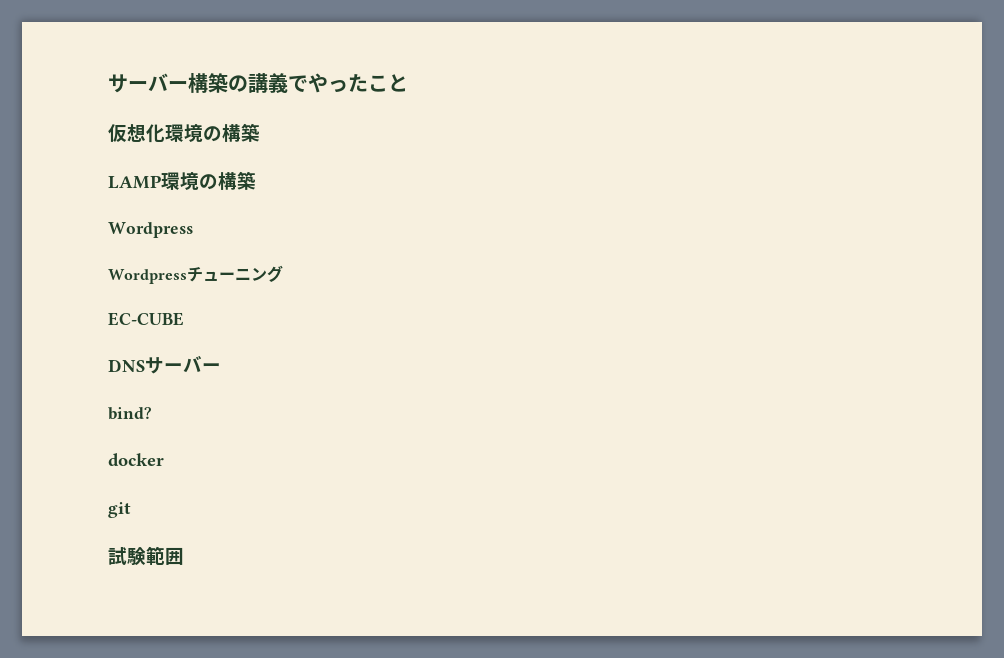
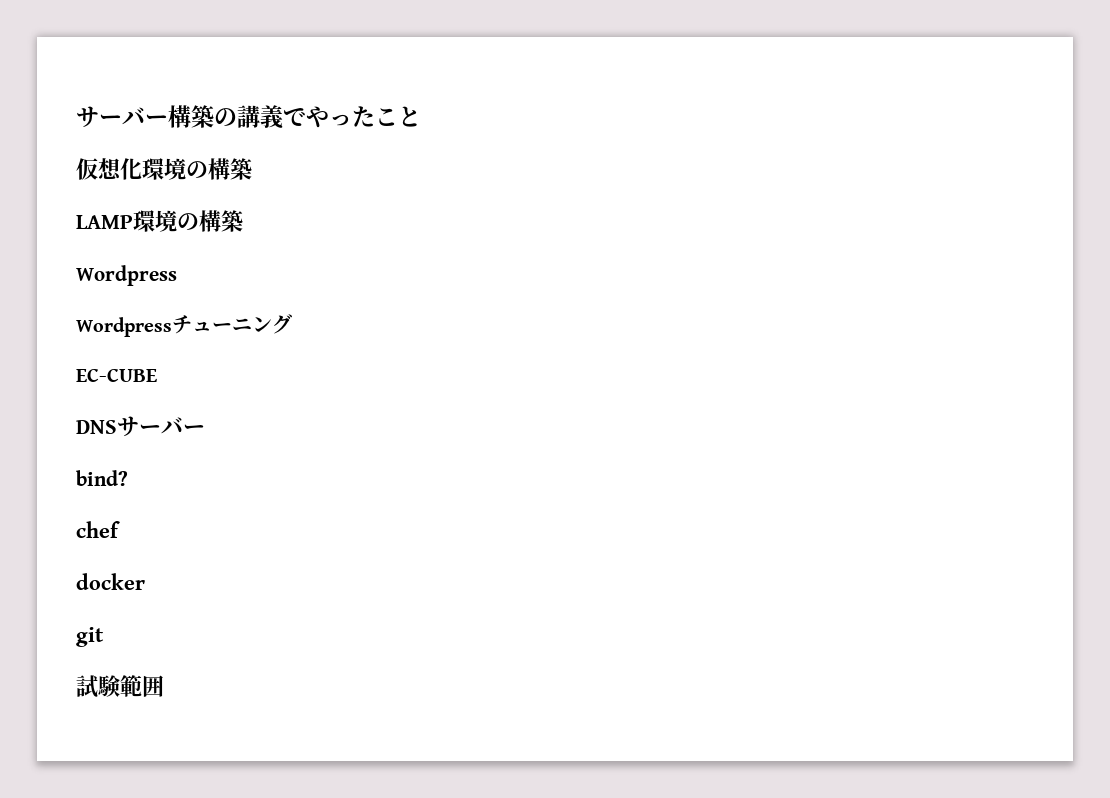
(152, 413) none -> [76,521,120,538] // chef

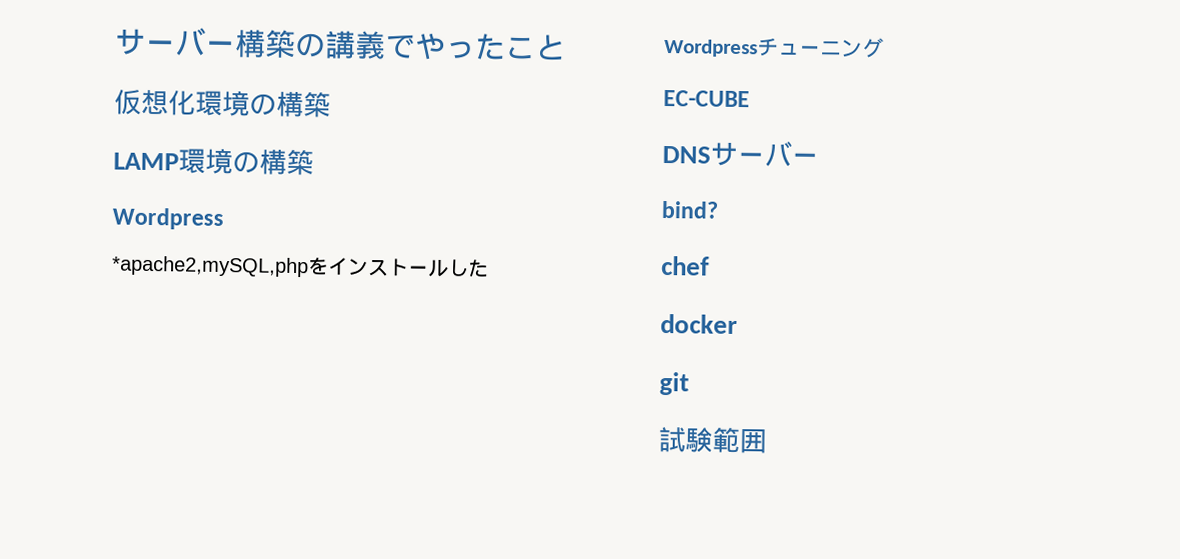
(177, 275) none -> [112,255,489,278] // *apache2,mySQL,phpをインストールした

